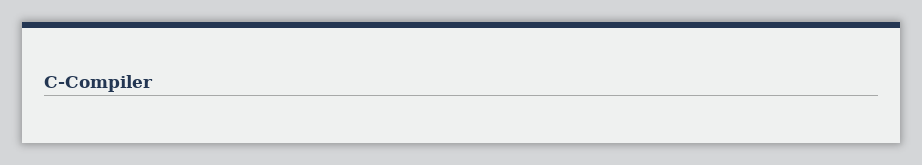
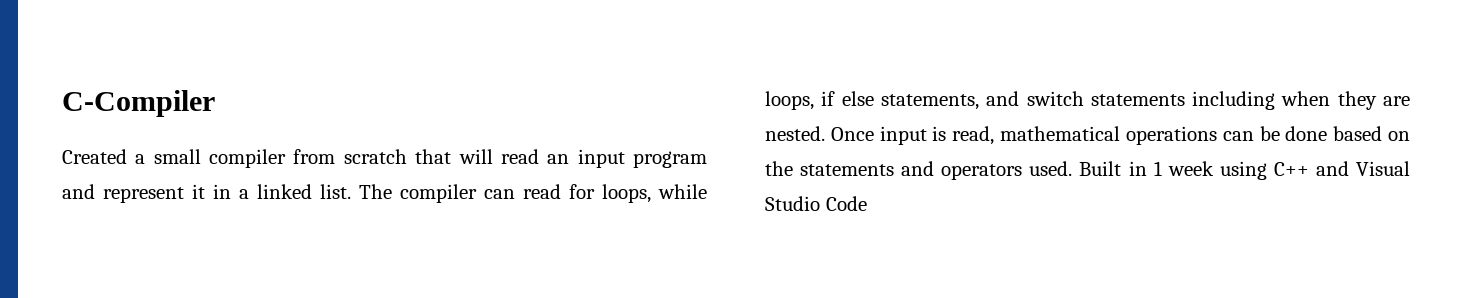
(153, 83) none -> [62,149,708,168] [62,184,707,203] [765,91,1410,110] [765,126,1410,145] [765,161,1410,180] [765,196,867,211] // Created a small compiler from scratch that will read an input program and represent it in a linked list. The compiler can read for loops, while loops, if else statements, and switch statements including when they are nested. Once input is read, mathematical operations can be done based on the statements and operators used. Built in 1 week using C++ and Visual Studio Code

